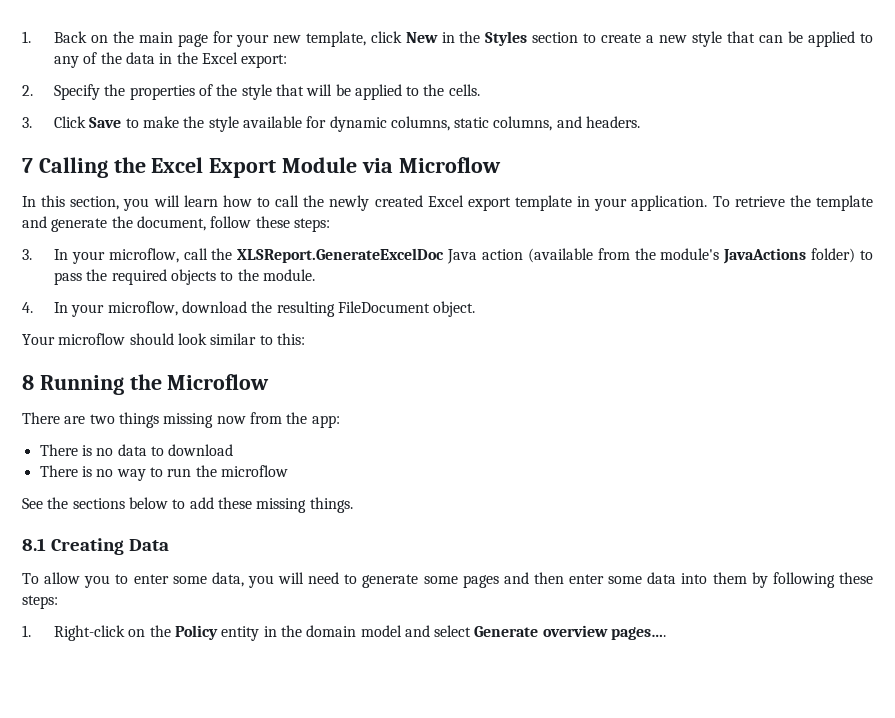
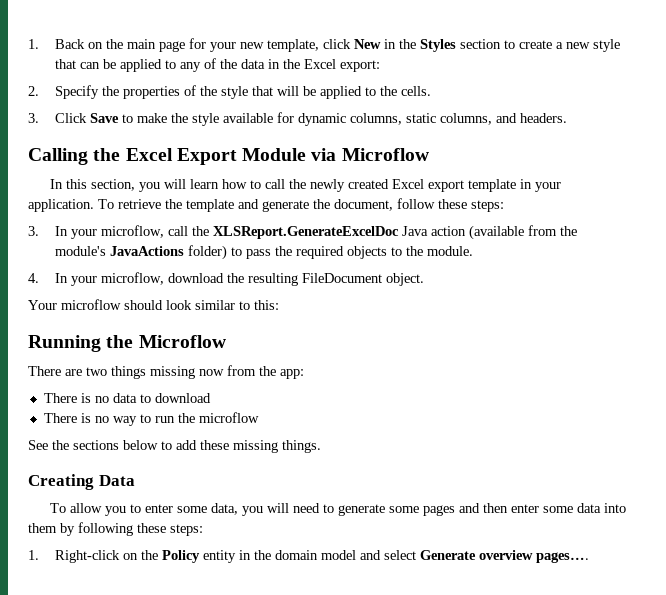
[22,158,33,173] 7 -> (568, 118) none
[22,375,34,390] 8 -> (279, 305) none
[22,538,46,551] 8.1 -> (321, 446) none

